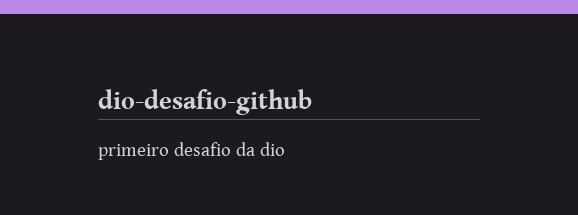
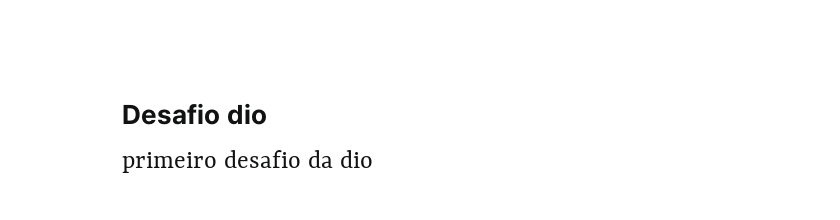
[98,89,312,115] dio-desafio-github -> [122,103,268,125] Desafio dio

